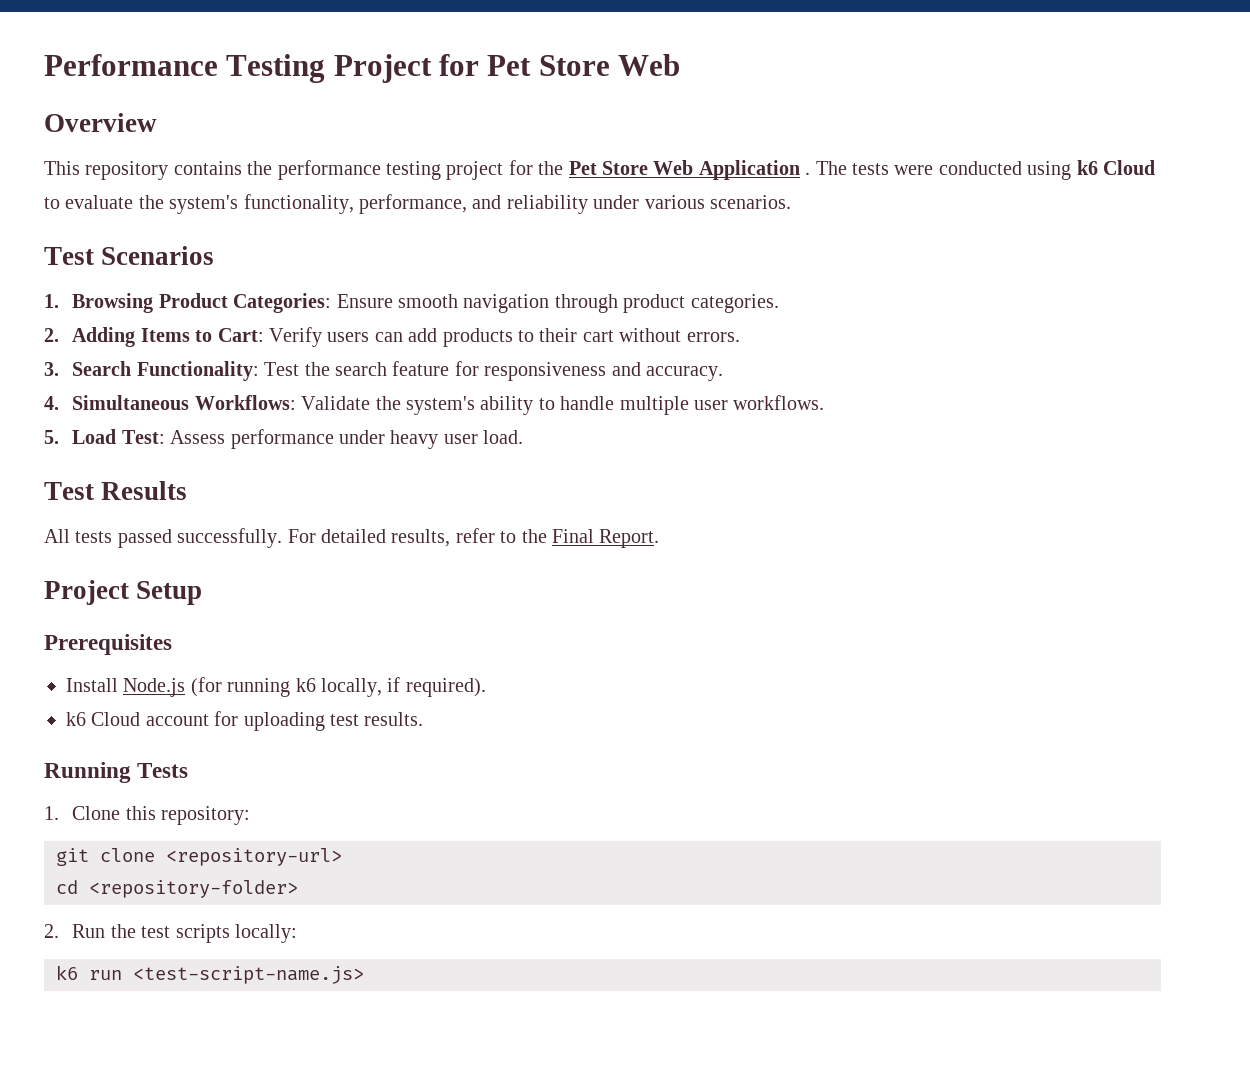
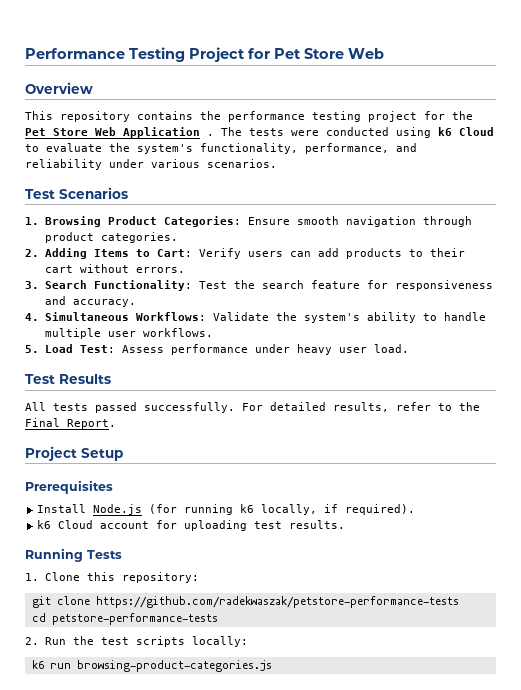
[166,848,342,866] <repository-url> -> [95,596,459,608] https://github.com/radekwaszak/petstore-performance-tests
[89,880,298,898] <repository-folder> -> [51,613,218,625] petstore-performance-tests
[133,966,364,984] <test-script-name.js> -> [76,660,272,672] browsing-product-categories.js

